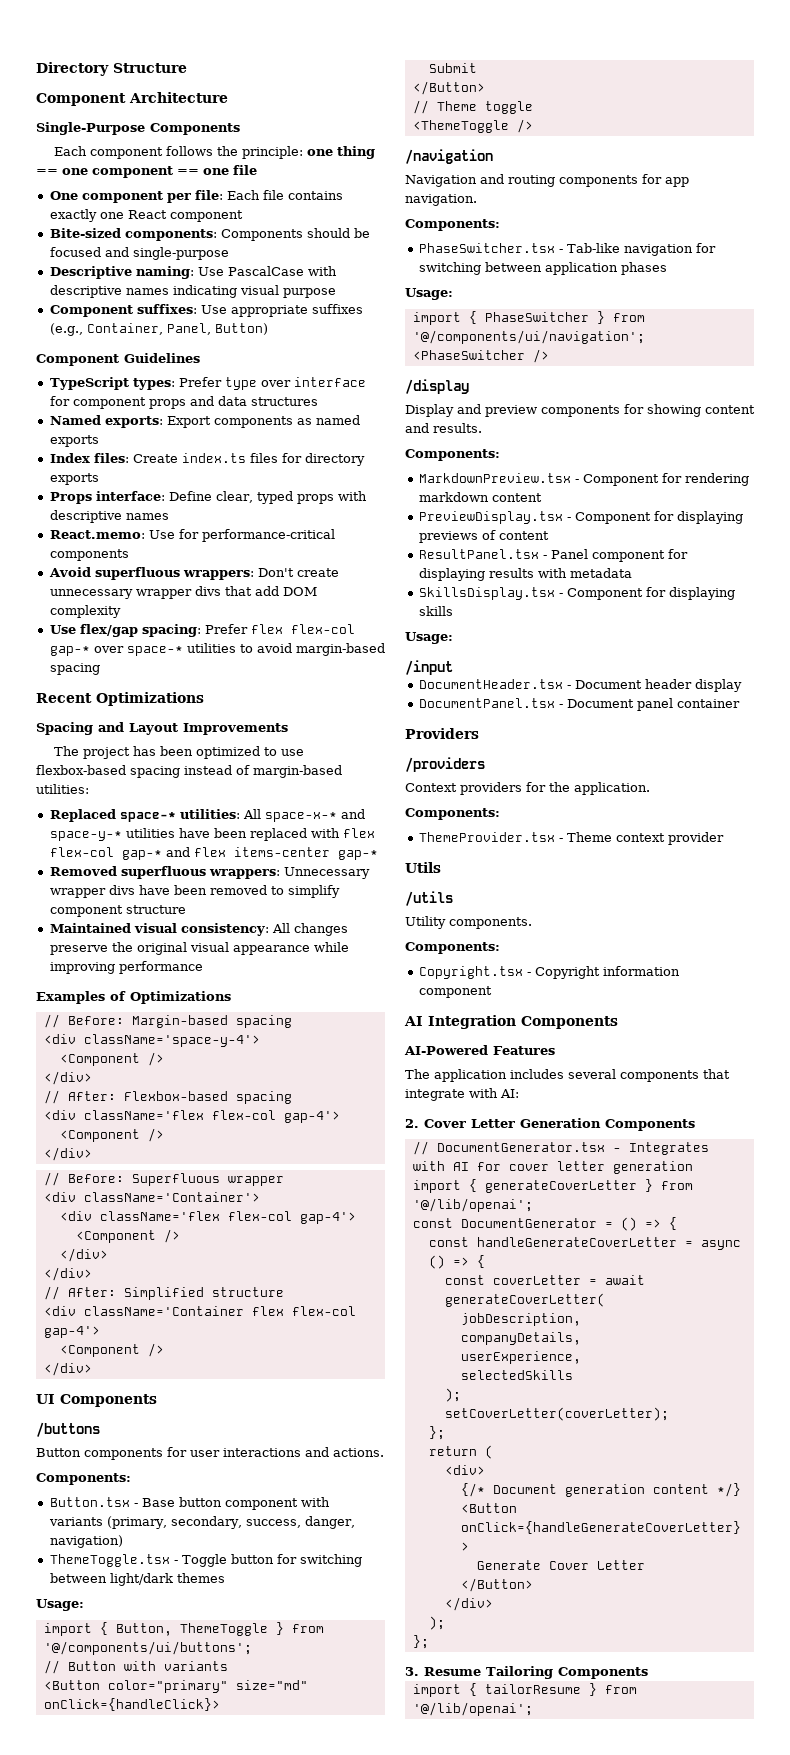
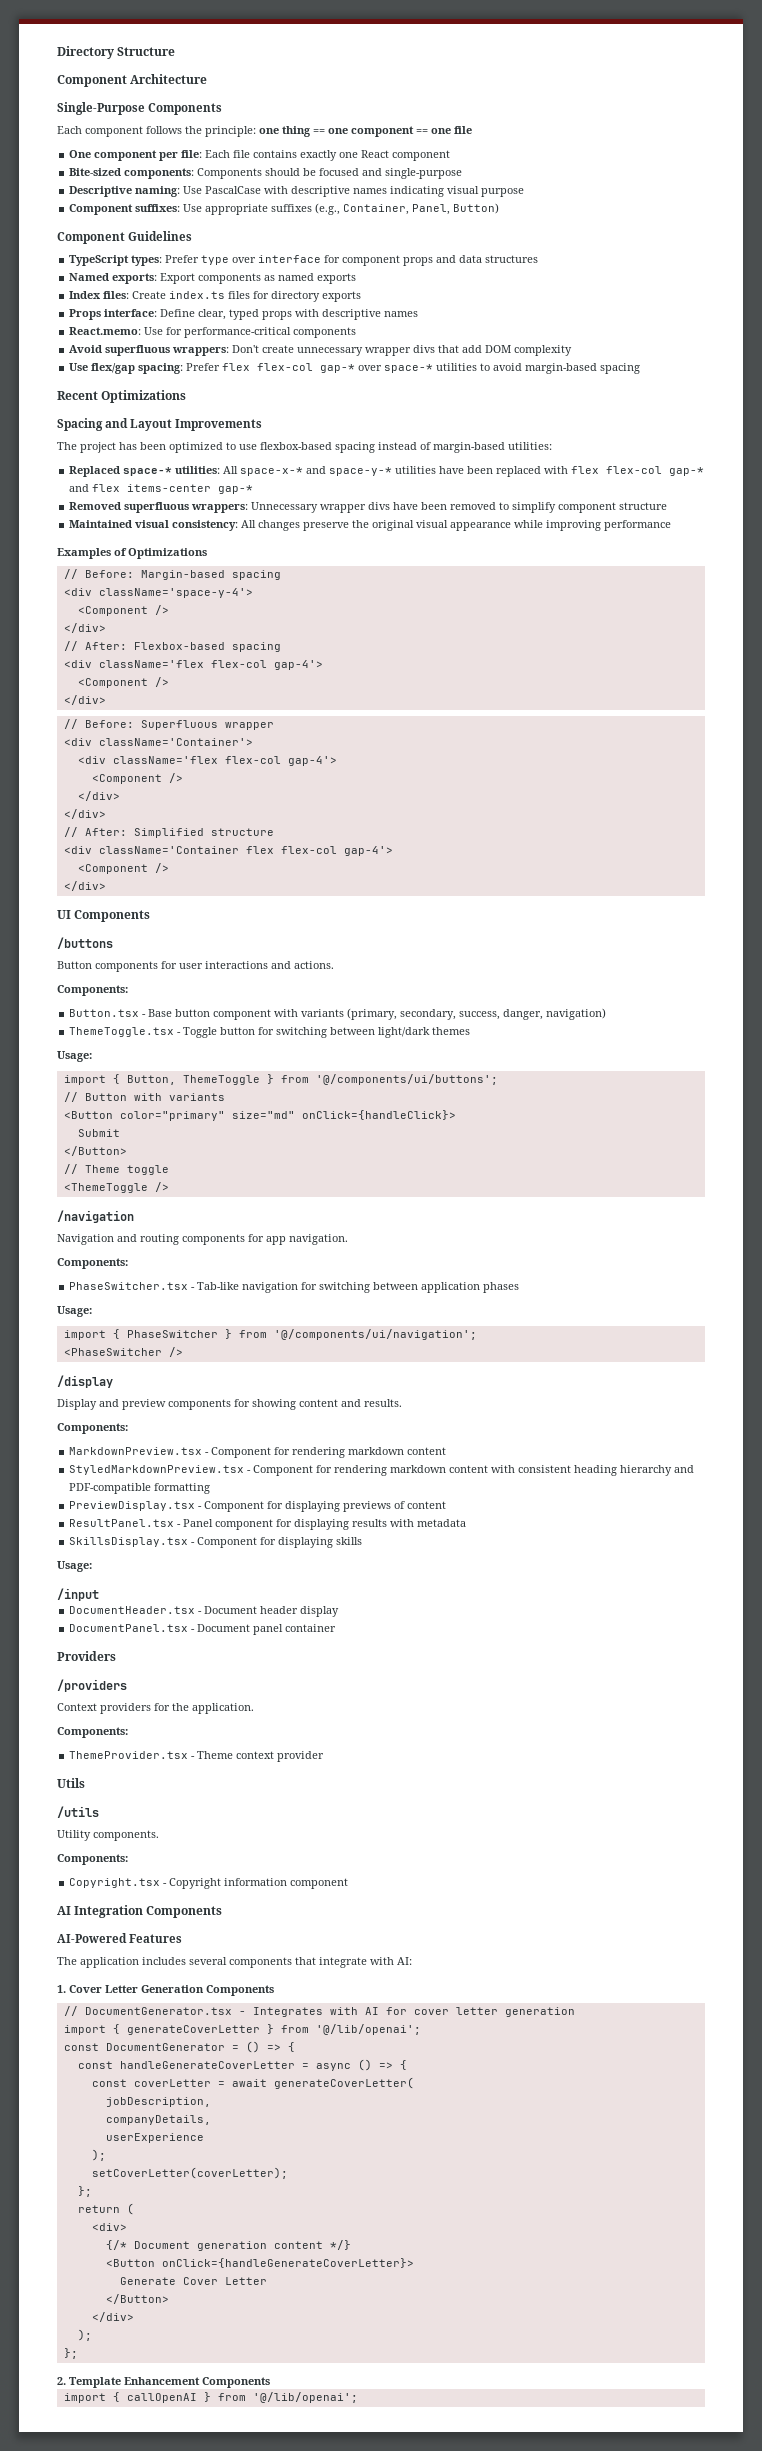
(542, 497) none -> [69,1465,695,1476] [69,1483,211,1494] // StyledMarkdownPreview.tsx - Component for rendering markdown content with consistent heading hierarchy and PDF-compatible formatting
[405,1119,419,1128] 2. -> [57,1985,66,1993] 1.
[460,1351,581,1364] [460,1370,573,1380] userExperience, // selectedSkills -> [105,2133,204,2143] userExperience
[405,1666,553,1679] 3. Resume Tailoring -> [57,2377,200,2388] 2. Template Enhancement
[484,1684,581,1694] tailorResume -> [126,2393,197,2403] callOpenAI

